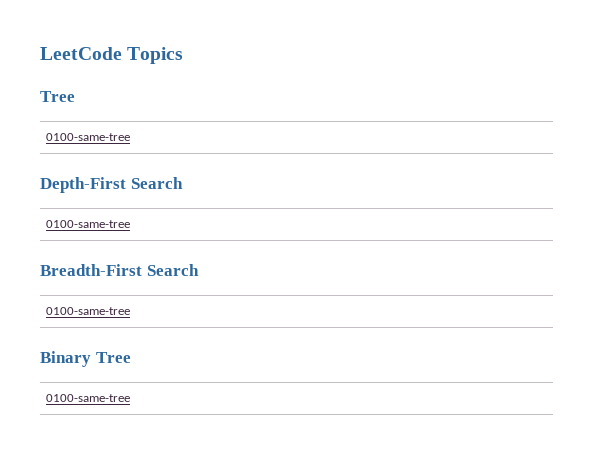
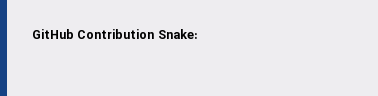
[40,47,184,64] [40,91,75,102] [46,133,131,141] [40,177,183,193] [46,220,131,228] [40,264,199,276] [46,307,131,315] [40,351,131,367] [46,394,131,402] LeetCode Topics // Tree // 0100-same-tree // Depth-First Search // 0100-same-tree // Breadth-First Search // 0100-same-tree // Binary Tree // 0100-same-tree -> [32,29,198,39] GitHub Contribution Snake:

